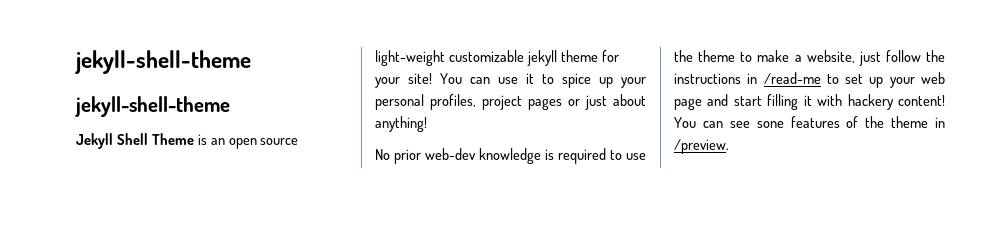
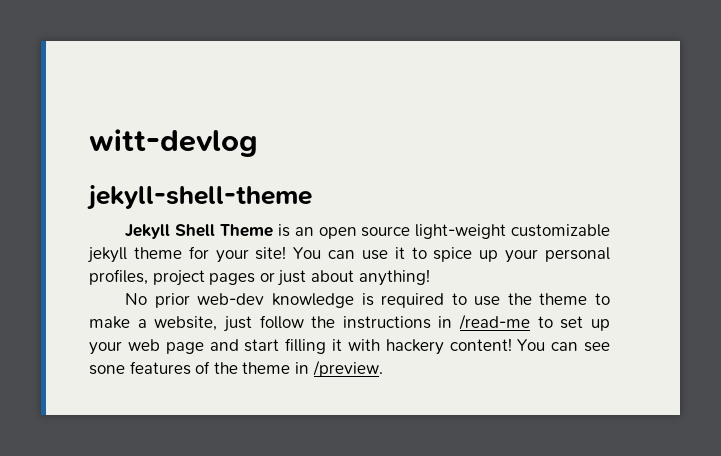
[75,50,251,74] jekyll-shell-theme -> [89,129,258,157] witt-devlog

